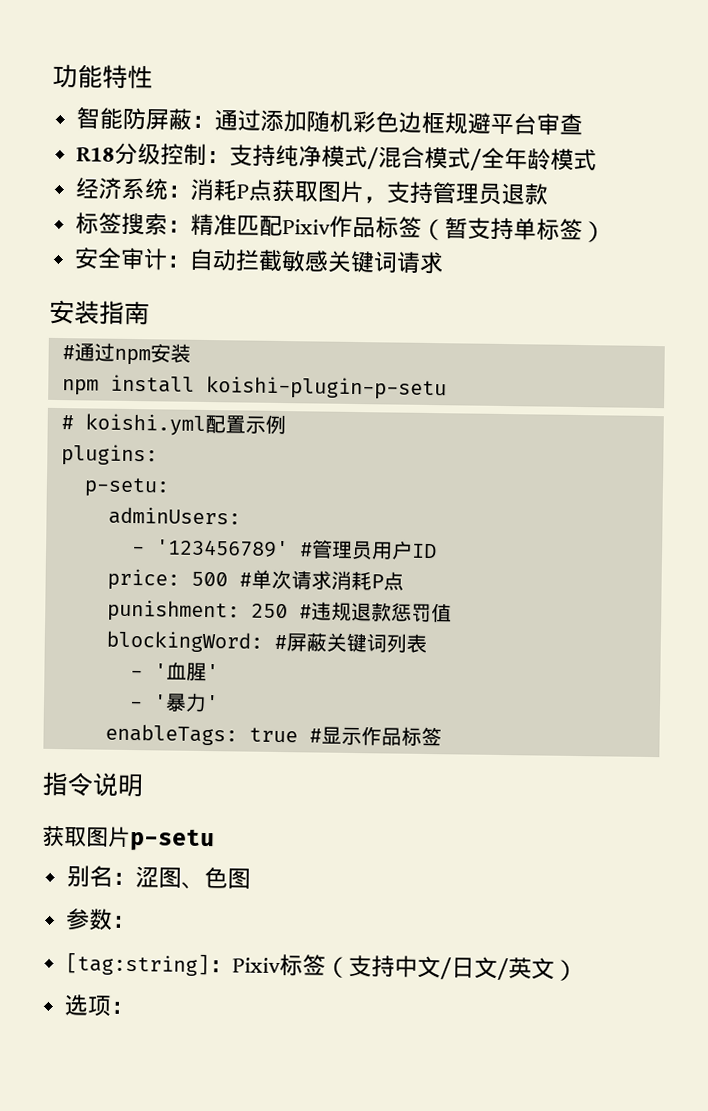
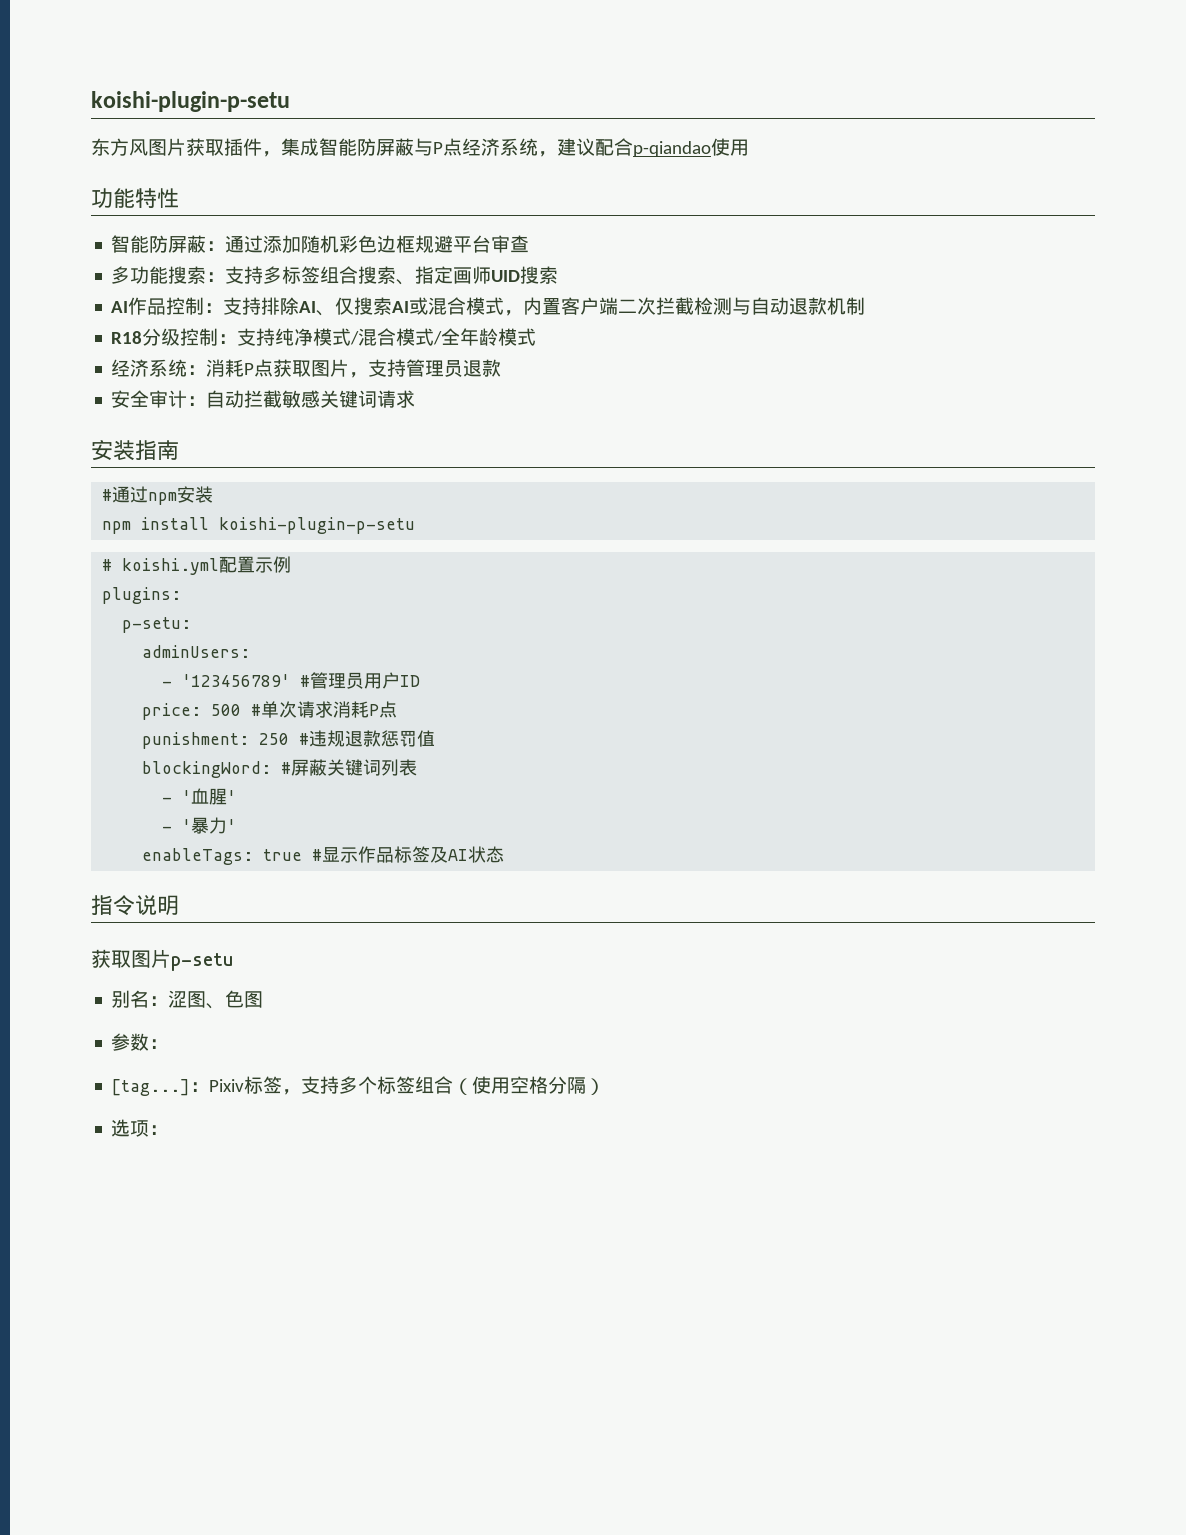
(52, 76) none -> [91,91,290,112] [91,138,749,157] koishi-plugin-p-setu // 东方风图片获取插件，集成智能防屏蔽与P点经济系统，建议配合p-qiandao使用 //
(583, 124) none -> [111,266,559,285] [111,297,866,316] // 多功能搜索：支持多标签组合搜索、指定画师UID搜索 // AI作品控制：支持排除AI、仅搜索AI或混合模式，内置客户端二次拦截检测与自动退款机制
[74,212,606,243] // 标签搜索：精准匹配Pixiv作品标签（暂支持单标签） -> (502, 368) none
(442, 736) none -> [430,846,505,863] 及AI状态
[64,952,210,977] [tag:string] -> [111,1079,191,1096] [tag...]
[324,954,555,981] （支持中文/日文/英文 -> [282,1076,587,1095] ，支持多个标签组合（使用空格分隔

